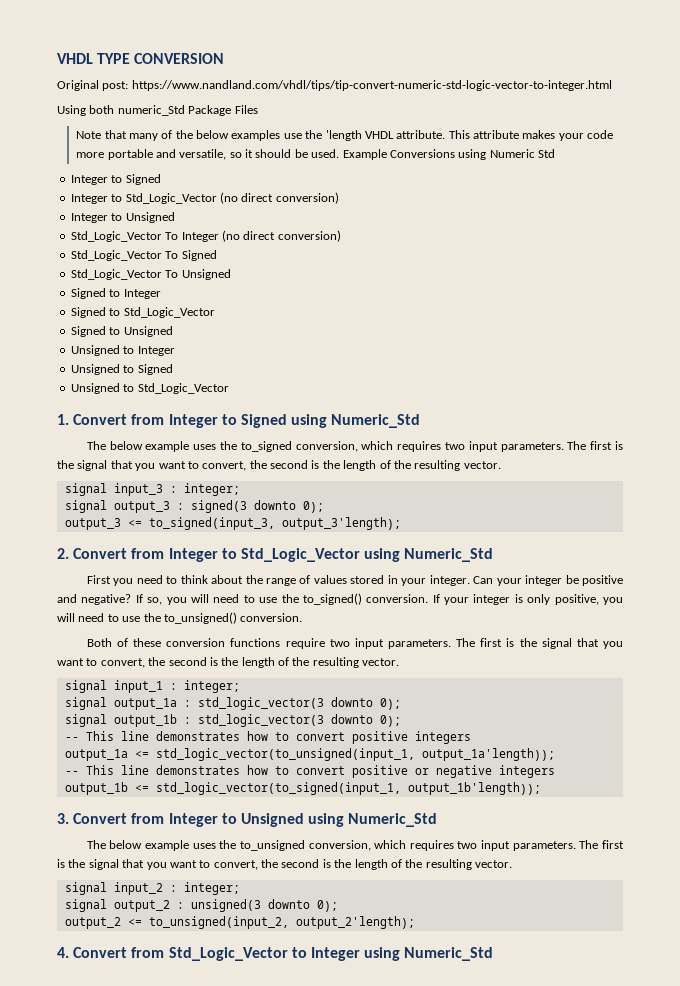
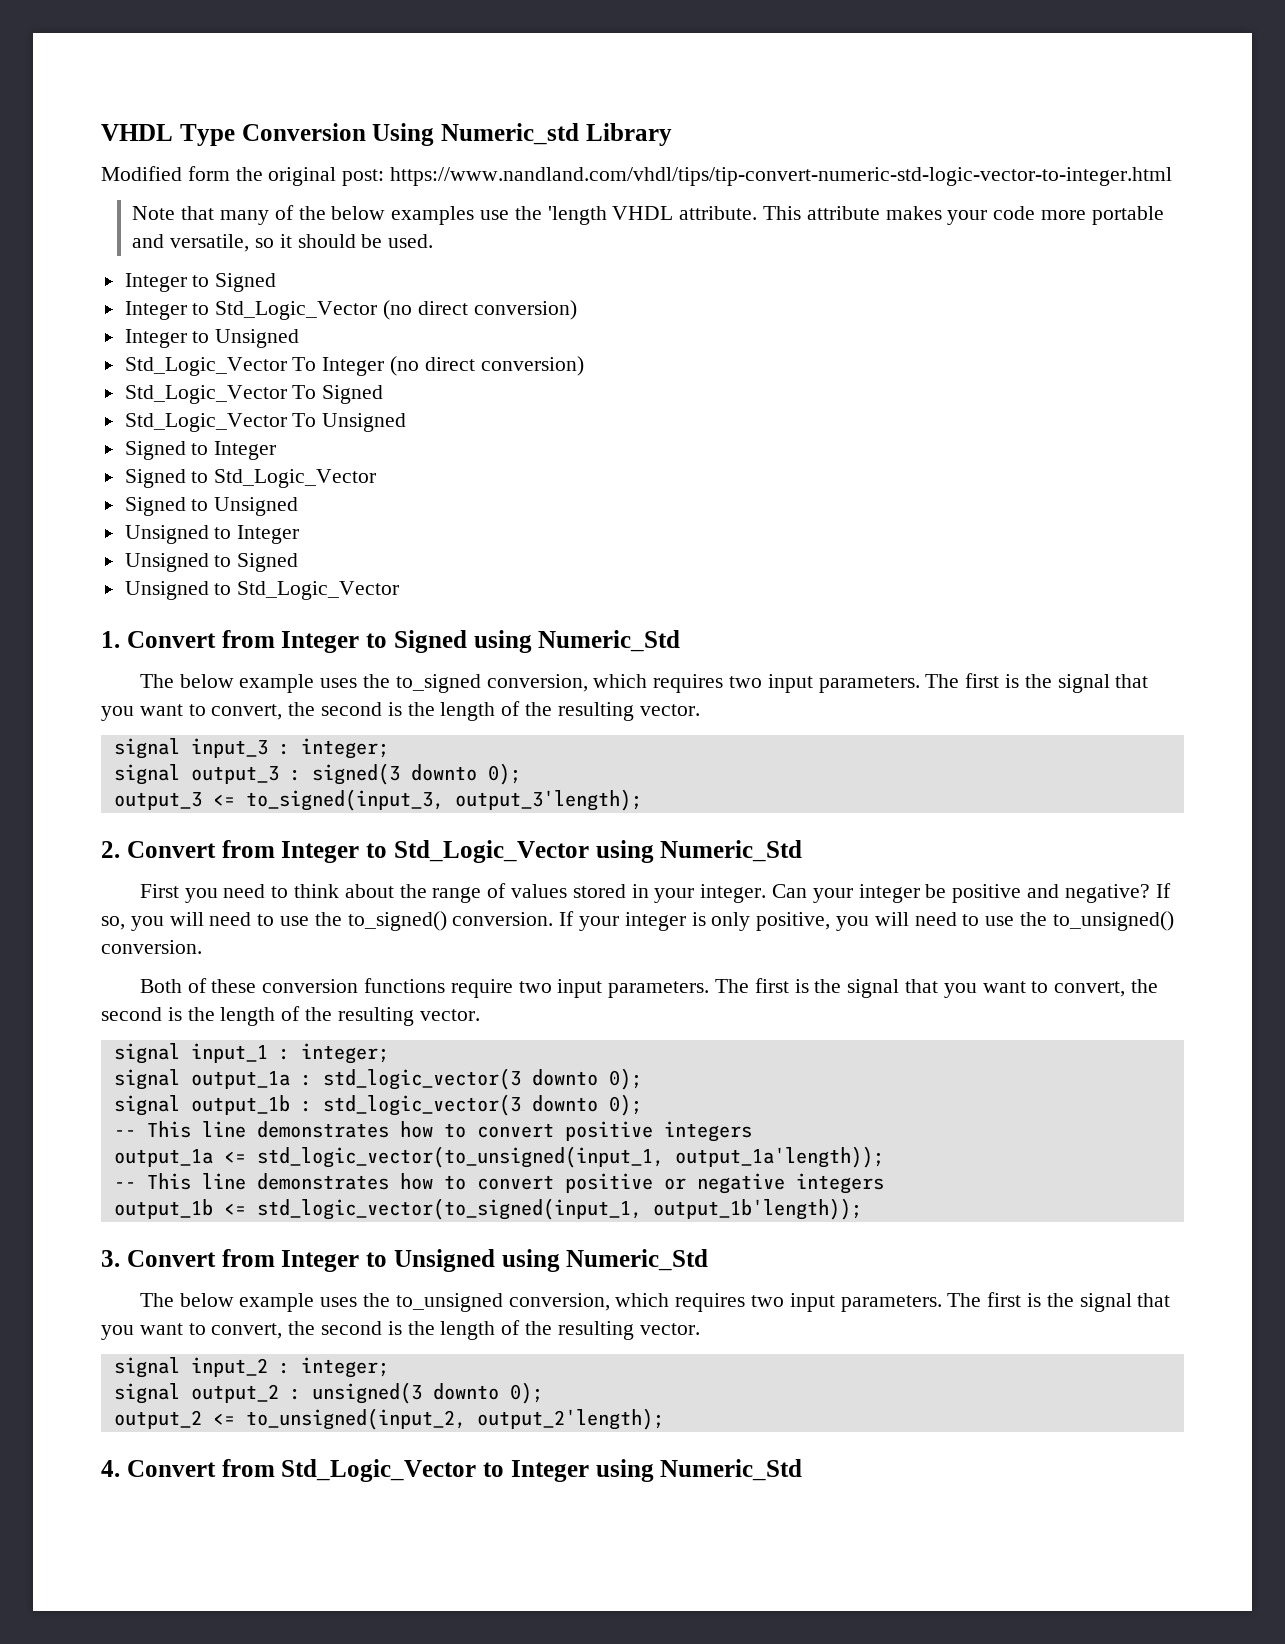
[57,53,225,64] [57,80,612,91] [57,105,258,116] VHDL TYPE CONVERSION // Original post: https://www.nandland.com/vhdl/tips/tip-convert-numeric-std-logic-vector-to-integer.html // Using both numeric_Std Package Files -> [101,123,672,146] [101,166,1173,186] VHDL Type Conversion Using Numeric_std Library // Modified form the original post: https://www.nandland.com/vhdl/tips/tip-convert-numeric-std-logic-vector-to-integer.html
[342,149,556,160] Example Conversions using Numeric Std -> (434, 241) none

